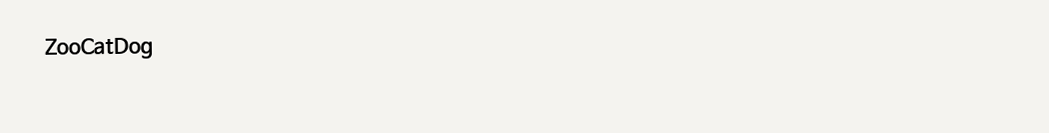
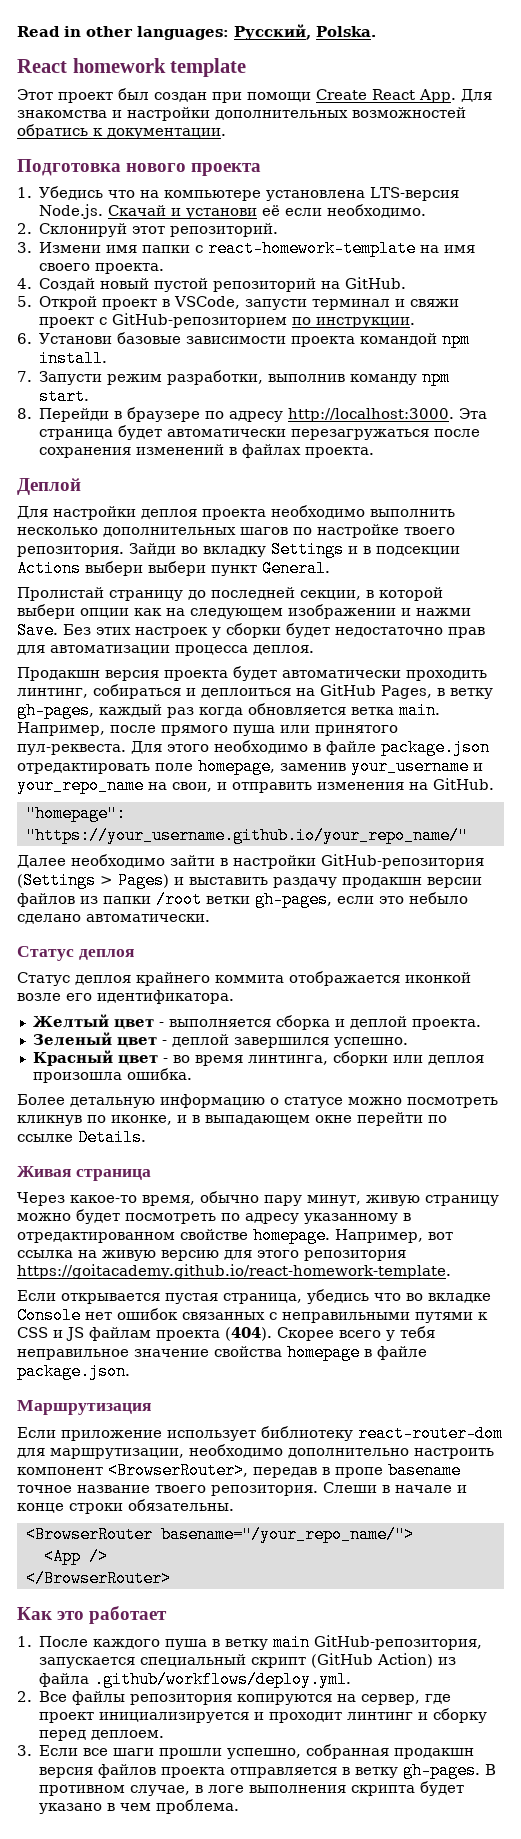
[44,37,153,60] ZooCatDog -> [17,24,376,40] [17,58,247,77] [17,88,492,103] [17,107,466,121] [17,124,226,139] [17,159,262,176] [17,186,460,201] [39,204,427,219] [17,223,279,237] [17,240,476,257] [39,263,165,274] [17,277,407,292] [17,296,460,310] [39,313,416,328] [17,331,471,348] [39,350,108,367] [17,369,451,386] [39,388,90,405] [17,407,488,422] [39,425,481,440] [39,444,375,458] [17,478,81,495] [17,505,455,520] [17,524,455,538] [17,541,460,558] [17,560,330,577] [17,587,443,601] [17,604,471,619] [17,622,485,639] [17,645,314,656] [17,666,487,681] [17,684,493,699] [17,702,440,719] [17,722,398,736] [17,739,490,756] [17,758,483,775] [17,777,494,794] [25,805,126,822] [25,827,468,844] [17,854,484,869] [17,872,482,889] [17,891,468,908] [17,914,210,924] [17,946,134,961] [17,971,471,986] [17,990,234,1004] [32,1014,481,1030] [32,1032,408,1048] [32,1050,484,1066] [32,1068,192,1083] [17,1094,498,1108] [17,1112,447,1126] [17,1129,146,1146] [17,1166,151,1181] [17,1191,499,1206] [17,1209,411,1224] [17,1227,453,1244] [17,1250,406,1261] [17,1264,451,1279] [17,1289,491,1304] [17,1307,488,1324] [17,1326,435,1341] [17,1344,427,1361] [17,1363,130,1380] [17,1400,151,1415] [17,1425,503,1442] [17,1444,494,1459] [17,1462,461,1479] [17,1482,467,1496] [17,1499,234,1514] [25,1526,414,1543] [43,1548,108,1565] [25,1570,171,1587] [17,1606,168,1624] [17,1634,483,1651] [39,1653,457,1668] [39,1671,352,1688] [17,1691,452,1705] [39,1708,488,1723] [39,1730,165,1741] [17,1744,475,1759] [39,1762,497,1779] [39,1781,465,1796] [39,1799,240,1814] Read in other languages: Русский, Polska. // React homework template // Этот проект был создан при помощи Create React App. Для знакомства и настройки дополнительных возможностей обратись к документации. // Подготовка нового проекта // 1. Убедись что на компьютере установлена LTS-версия Node.js. Скачай и установи её если необходимо. // 2. Склонируй этот репозиторий. // 3. Измени имя папки с react-homework-template на имя своего проекта. // 4. Создай новый пустой репозиторий на GitHub. // 5. Открой проект в VSCode, запусти терминал и свяжи проект с GitHub-репозиторием по инструкции. // 6. Установи базовые зависимости проекта командой npm install. // 7. Запусти режим разработки, выполнив команду npm start. // 8. Перейди в браузере по адресу http://localhost:3000. Эта страница будет автоматически перезагружаться после сохранения изменений в файлах проекта. // Деплой // Для настройки деплоя проекта необходимо выполнить несколько дополнительных шагов по настройке твоего репозитория. Зайди во вкладку Settings и в подсекции Actions выбери выбери пункт General. // Пролистай страницу до последней секции, в которой выбери опции как на следующем изображении и нажми Save. Без этих настроек у сборки будет недостаточно прав для автоматизации процесса деплоя. // Продакшн версия проекта будет автоматически проходить линтинг, собираться и деплоиться на GitHub Pages, в ветку gh-pages, каждый раз когда обновляется ветка main. Например, после прямого пуша или принятого пул-реквеста. Для этого необходимо в файле package.json отредактировать поле homepage, заменив your_username и your_repo_name на свои, и отправить изменения на GitHub. // "homepage": "https://your_username.github.io/your_repo_name/" // Далее необходимо зайти в настройки GitHub-репозитория (Settings > Pages) и выставить раздачу продакшн версии файлов из папки /root ветки gh-pages, если это небыло сделано автоматически. // Статус деплоя // Статус деплоя крайнего коммита отображается иконкой возле его идентификатора. // Желтый цвет - выполняется сборка и деплой проекта. // Зеленый цвет - деплой завершился успешно. // Красный цвет - во время линтинга, сборки или деплоя произошла ошибка. // Более детальную информацию о статусе можно посмотреть кликнув по иконке, и в выпадающем окне перейти по ссылке Details. // Живая страница // Через какое-то время, обычно пару минут, живую страницу можно будет посмотреть по адресу указанному в отредактированном свойстве homepage. Например, вот ссылка на живую версию для этого репозитория https://goitacademy.github.io/react-homework-template. // Если открывается пустая страница, убедись что во вкладке Console нет ошибок связанных с неправильными путями к CSS и JS файлам проекта (404). Скорее всего у тебя неправильное значение свойства homepage в файле package.json. // Маршрутизация // Если приложение использует библиотеку react-router-dom для маршрутизации, необходимо дополнительно настроить компонент <BrowserRouter>, передав в пропе basename точное название твоего репозитория. Слеши в начале и конце строки обязательны. // <BrowserRouter basename="/your_repo_name/"> // <App /> // </BrowserRouter> // Как это работает // 1. После каждого пуша в ветку main GitHub-репозитория, запускается специальный скрипт (GitHub Action) из файла .github/workflows/deploy.yml. // 2. Все файлы репозитория копируются на сервер, где проект инициализируется и проходит линтинг и сборку перед деплоем. // 3. Если все шаги прошли успешно, собранная продакшн версия файлов проекта отправляется в ветку gh-pages. В противном случае, в логе выполнения скрипта будет указано в чем проблема.

